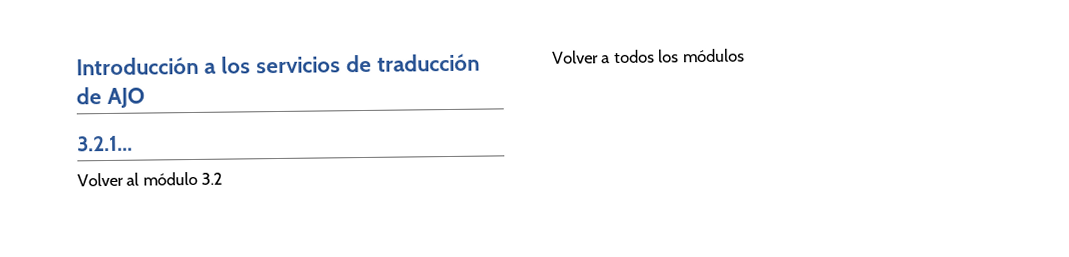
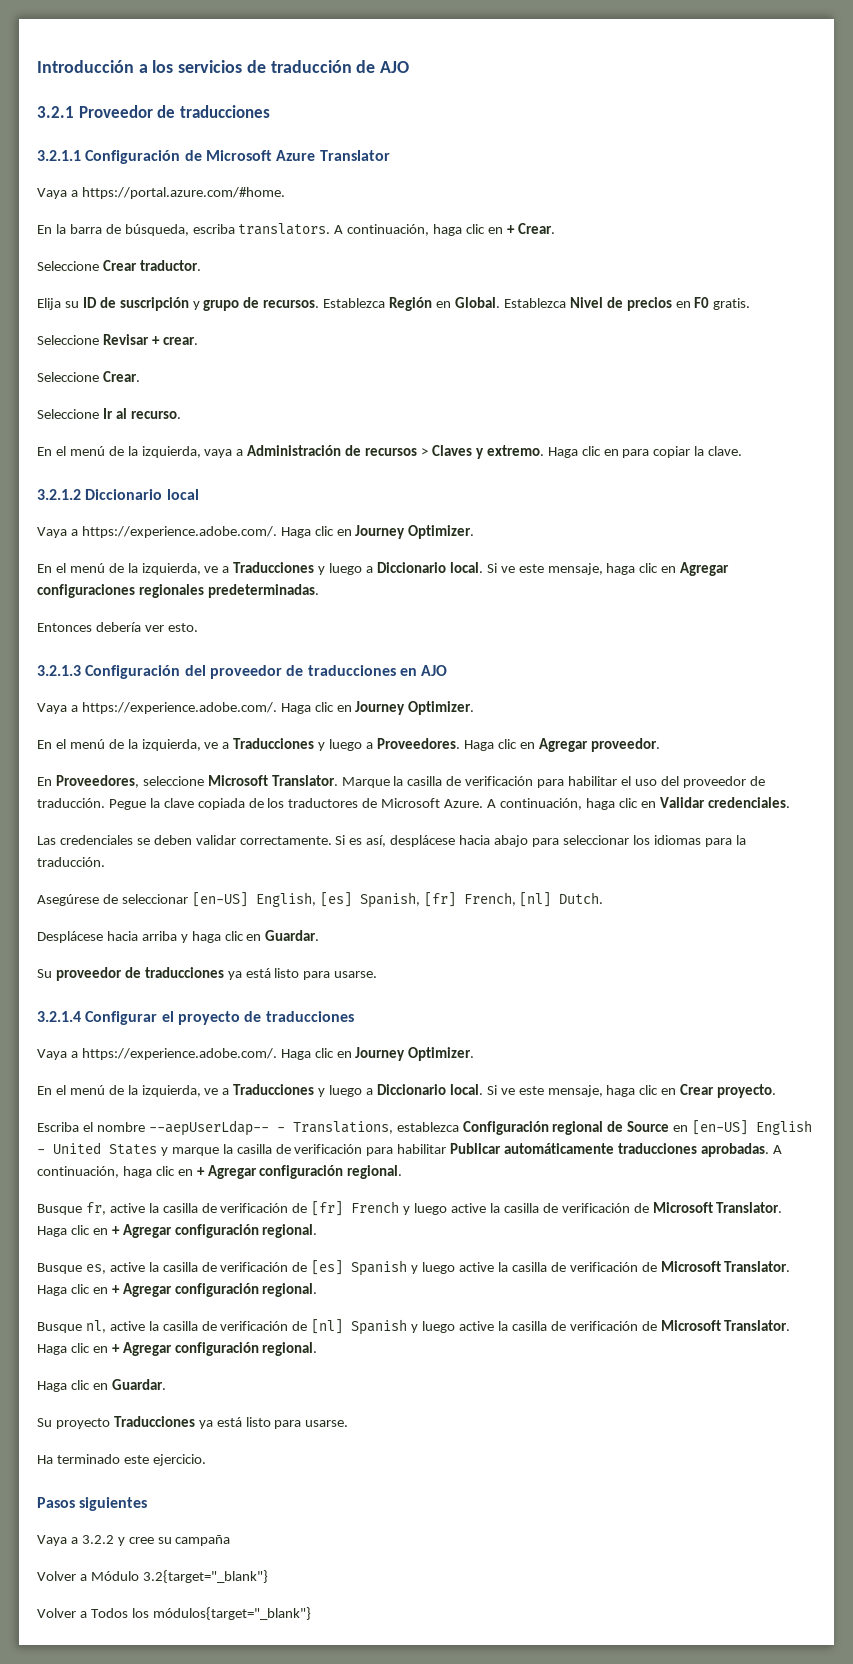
[77,135,133,152] [77,171,224,187] [552,48,745,64] 3.2.1... // Volver al módulo 3.2 // Volver a todos los módulos -> [37,105,270,118] [37,150,390,164] [37,187,285,199] [37,223,555,236] [37,260,201,271] [37,297,751,311] [37,334,198,345] [37,371,140,382] [37,408,181,419] [37,445,743,459] [37,489,199,500] [37,525,475,539] [37,562,730,576] [37,584,319,598] [37,622,198,632] [37,665,448,679] [37,701,475,715] [37,738,660,752] [37,775,765,788] [37,797,790,810] [37,835,746,847] [37,857,105,867] [37,892,604,908] [37,930,320,943] [37,967,378,981] [37,1011,354,1025] [37,1047,475,1061] [37,1084,777,1098] [37,1120,813,1136] [37,1142,782,1157] [37,1165,403,1179] [37,1201,783,1216] [37,1224,318,1238] [37,1260,791,1276] [37,1283,318,1297] [37,1319,791,1335] [37,1342,318,1356] [37,1379,166,1392] [37,1416,349,1429] [37,1454,206,1466] [37,1497,148,1511] [37,1535,231,1546] [37,1570,268,1583] [37,1607,311,1620] 3.2.1 Proveedor de traducciones // 3.2.1.1 Configuración de Microsoft Azure Translator // Vaya a https://portal.azure.com/#home. // En la barra de búsqueda, escriba translators. A continuación, haga clic en + Crear. // Seleccione Crear traductor. // Elija su ID de suscripción y grupo de recursos. Establezca Región en Global. Establezca Nivel de precios en F0 gratis. // Seleccione Revisar + crear. // Seleccione Crear. // Seleccione Ir al recurso. // En el menú de la izquierda, vaya a Administración de recursos > Claves y extremo. Haga clic en para copiar la clave. // 3.2.1.2 Diccionario local // Vaya a https://experience.adobe.com/. Haga clic en Journey Optimizer. // En el menú de la izquierda, ve a Traducciones y luego a Diccionario local. Si ve este mensaje, haga clic en Agregar configuraciones regionales predeterminadas. // Entonces debería ver esto. // 3.2.1.3 Configuración del proveedor de traducciones en AJO // Vaya a https://experience.adobe.com/. Haga clic en Journey Optimizer. // En el menú de la izquierda, ve a Traducciones y luego a Proveedores. Haga clic en Agregar proveedor. // En Proveedores, seleccione Microsoft Translator. Marque la casilla de verificación para habilitar el uso del proveedor de traducción. Pegue la clave copiada de los traductores de Microsoft Azure. A continuación, haga clic en Validar credenciales. // Las credenciales se deben validar correctamente. Si es así, desplácese hacia abajo para seleccionar los idiomas para la traducción. // Asegúrese de seleccionar [en-US] English, [es] Spanish, [fr] French, [nl] Dutch. // Desplácese hacia arriba y haga clic en Guardar. // Su proveedor de traducciones ya está listo para usarse. // 3.2.1.4 Configurar el proyecto de traducciones // Vaya a https://experience.adobe.com/. Haga clic en Journey Optimizer. // En el menú de la izquierda, ve a Traducciones y luego a Diccionario local. Si ve este mensaje, haga clic en Crear proyecto. // Escriba el nombre --aepUserLdap-- - Translations, establezca Configuración regional de Source en [en-US] English - United States y marque la casilla de verificación para habilitar Publicar automáticamente traducciones aprobadas. A continuación, haga clic en + Agregar configuración regional. // Busque fr, active la casilla de verificación de [fr] French y luego active la casilla de verificación de Microsoft Translator. Haga clic en + Agregar configuración regional. // Busque es, active la casilla de verificación de [es] Spanish y luego active la casilla de verificación de Microsoft Translator. Haga clic en + Agregar configuración regional. // Busque nl, active la casilla de verificación de [nl] Spanish y luego active la casilla de verificación de Microsoft Translator. Haga clic en + Agregar configuración regional. // Haga clic en Guardar. // Su proyecto Traducciones ya está listo para usarse. // Ha terminado este ejercicio. // Pasos siguientes // Vaya a 3.2.2 y cree su campaña // Volver a Módulo 3.2{target="_blank"} // Volver a Todos los módulos{target="_blank"}

